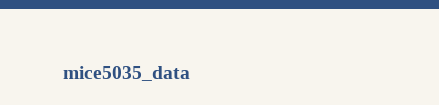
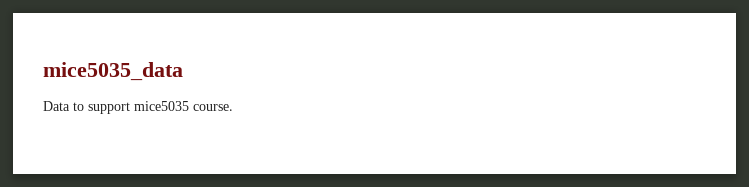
(190, 73) none -> [43,101,233,114] // Data to support mice5035 course.

